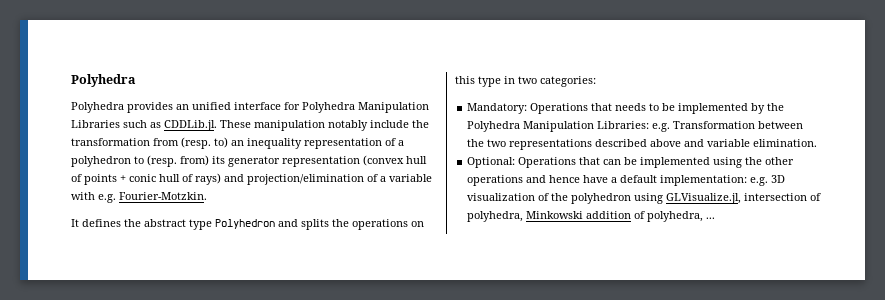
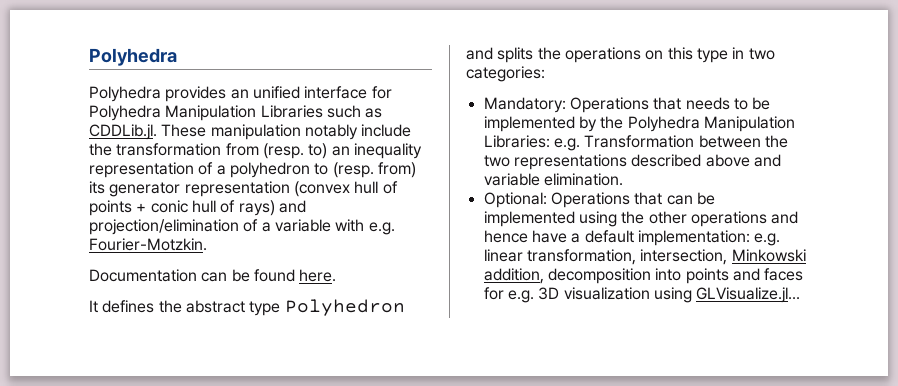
(207, 196) none -> [89,269,337,282] // Documentation can be found here.
[771,175,786,183] [467,193,822,204] [467,211,716,222] 3D visualization of the polyhedron using GLVisualize.jl, intersection of polyhedra, Minkowski addition of polyhedra, ... -> [483,249,806,265] [483,268,804,284] [483,287,801,303] linear transformation, intersection, Minkowski addition, decomposition into points and faces for e.g. 3D visualization using GLVisualize.jl...

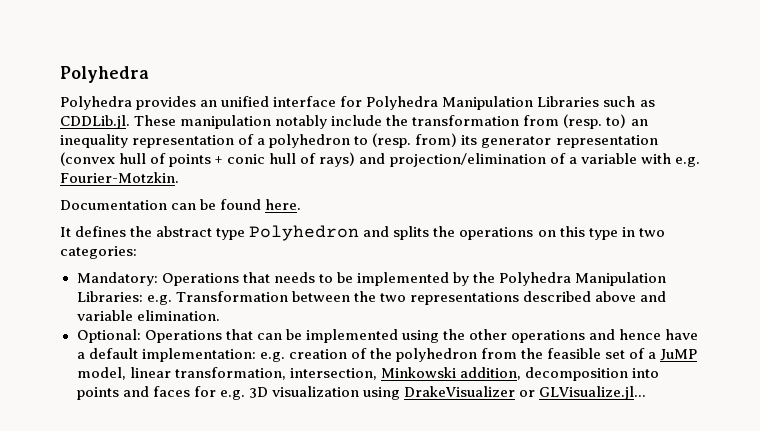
(781, 239) none -> [288,348,698,362] [76,367,126,380] creation of the polyhedron from the feasible set of a JuMP model,
(692, 295) none -> [403,386,535,397] DrakeVisualizer or

